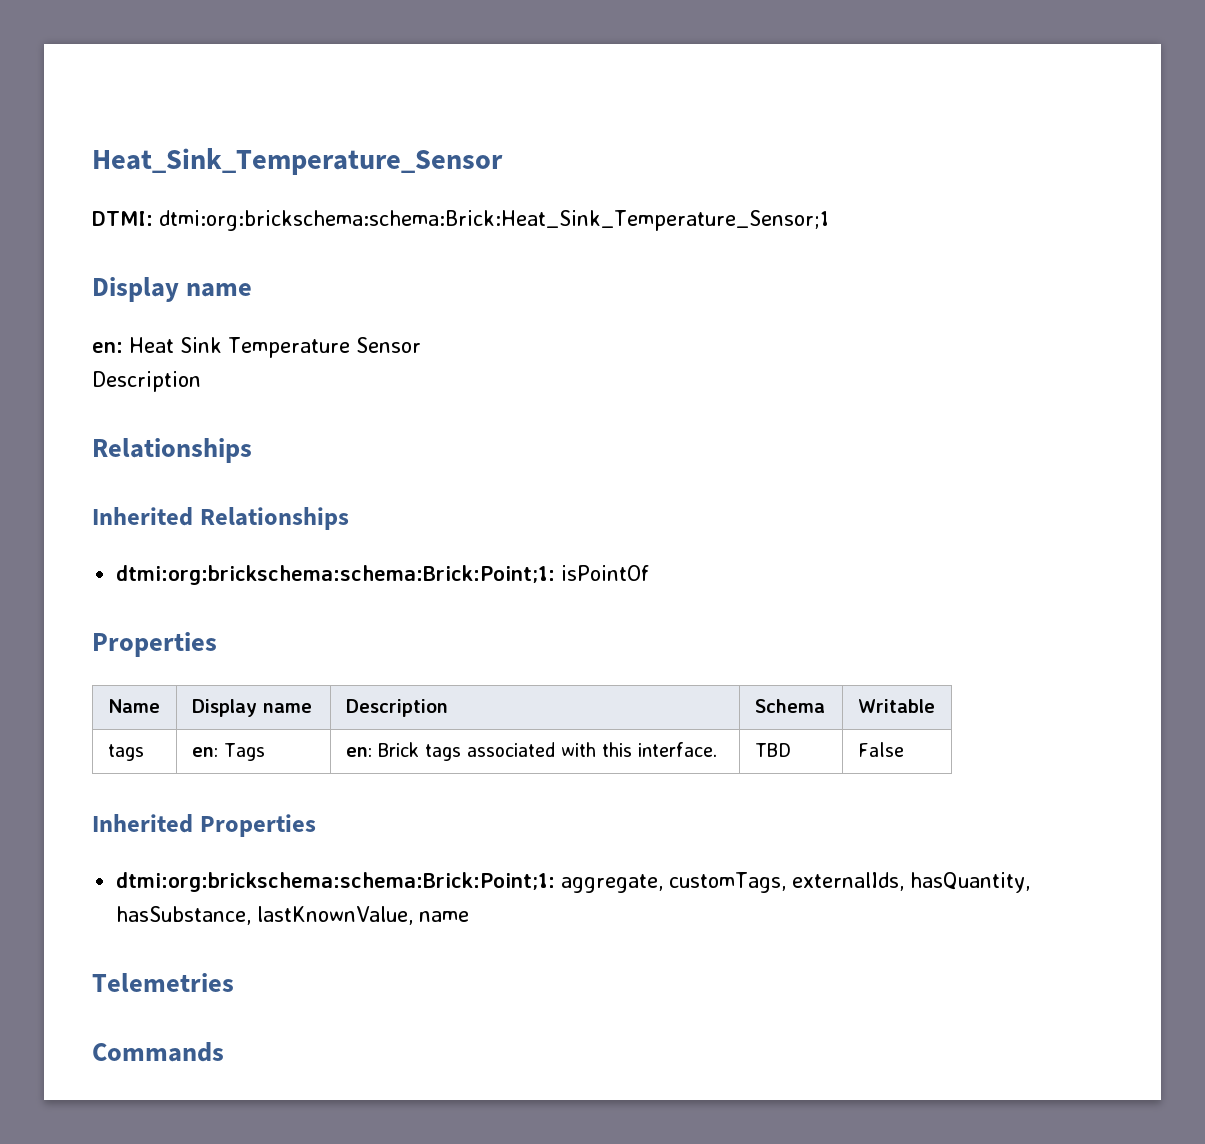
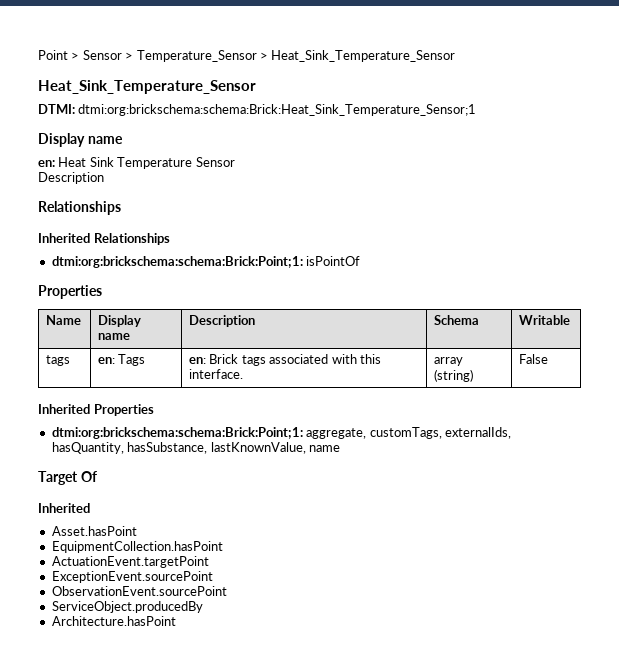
(92, 161) none -> [38,50,456,62] Point > Sensor > Temperature_Sensor > Heat_Sink_Temperature_Sensor //
[754,743,791,757] TBD -> [434,357,464,366] [434,369,474,382] array (string)
[92,973,234,992] [92,1042,224,1062] Telemetries // Commands -> [38,471,97,485] [38,503,90,513] [51,526,137,536] [51,541,223,553] [51,556,209,568] [51,571,213,583] [51,586,227,596] [51,601,203,613] [51,616,176,626] Target Of // Inherited // Asset.hasPoint // EquipmentCollection.hasPoint // ActuationEvent.targetPoint // ExceptionEvent.sourcePoint // ObservationEvent.sourcePoint // ServiceObject.producedBy // Architecture.hasPoint

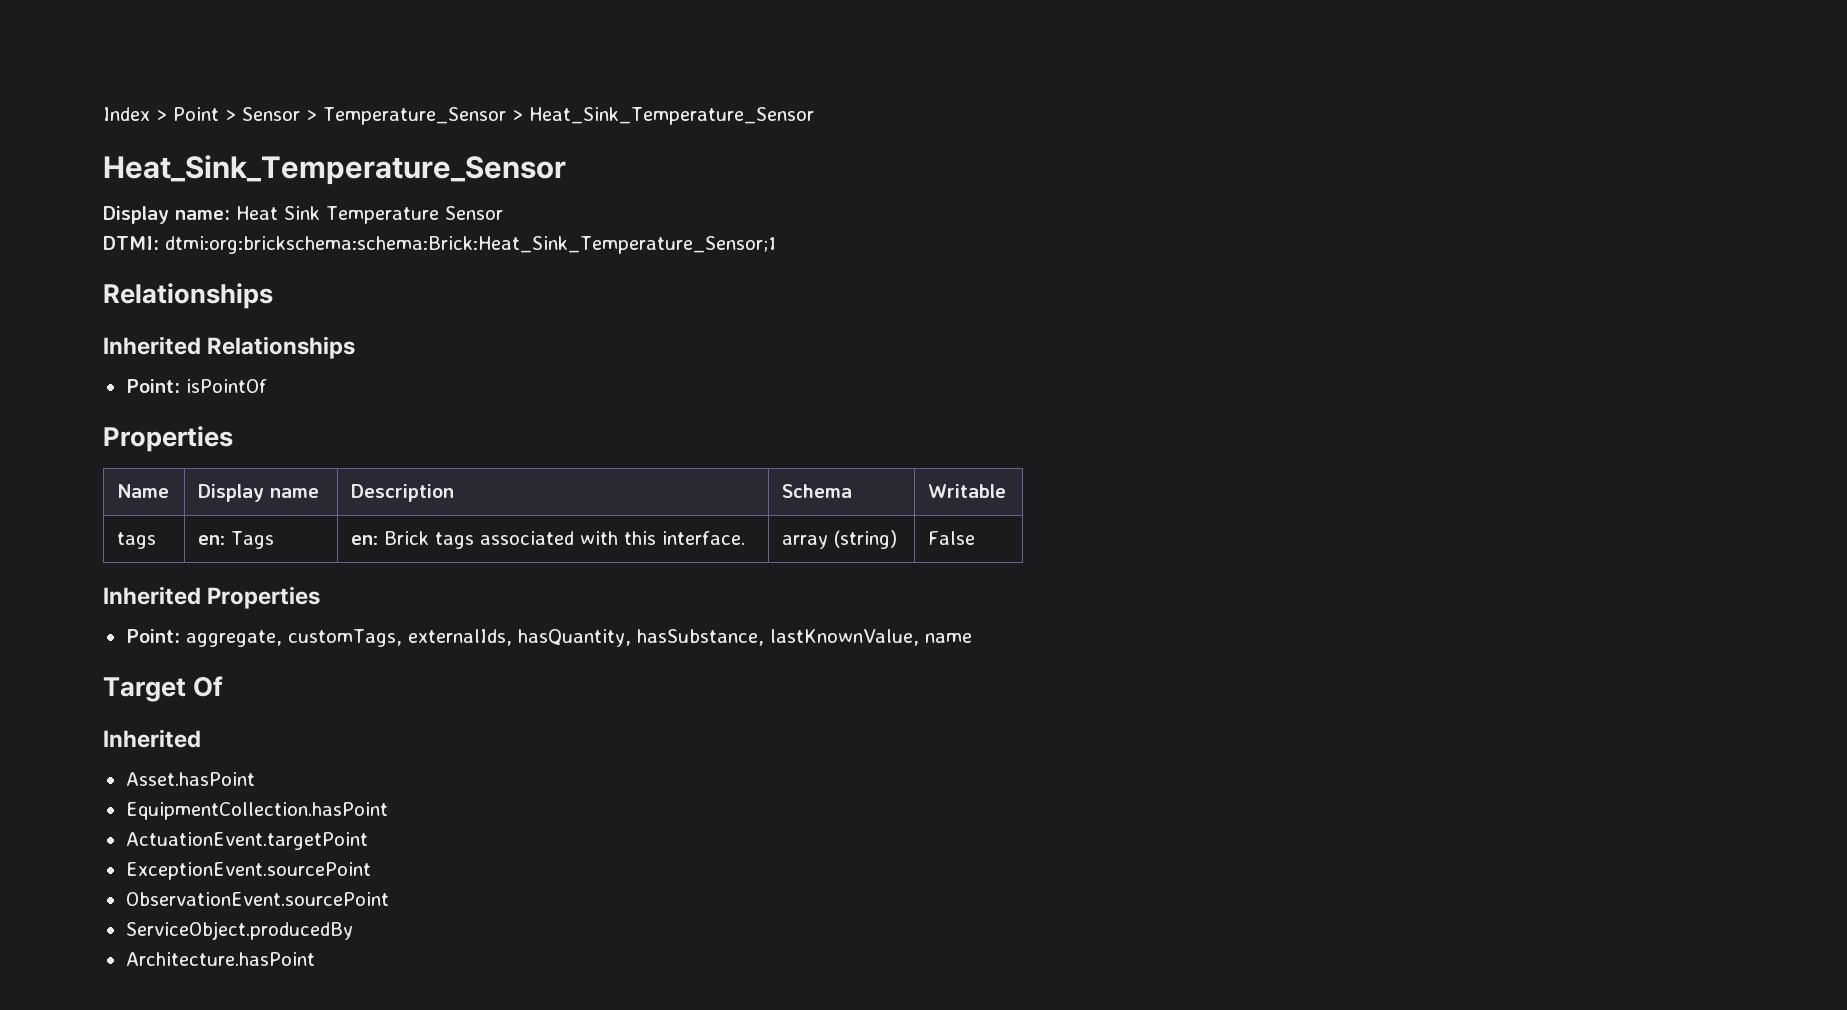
(38, 55) none -> [103,107,167,121] Index >
[38,104,477,116] [38,133,123,147] [38,160,55,167] // DTMI: dtmi:org:brickschema:schema:Brick:Heat_Sink_Temperature_Sensor;1 // Display name // en: -> [103,206,230,224] // Display name:
[38,172,104,184] Description -> [103,236,776,254] DTMI: dtmi:org:brickschema:schema:Brick:Heat_Sink_Temperature_Sensor;1
[51,256,303,268] dtmi:org:brickschema:schema:Brick:Point;1: -> [125,379,180,393] Point:
[51,427,303,439] dtmi:org:brickschema:schema:Brick:Point;1: -> [125,629,180,643] Point:

